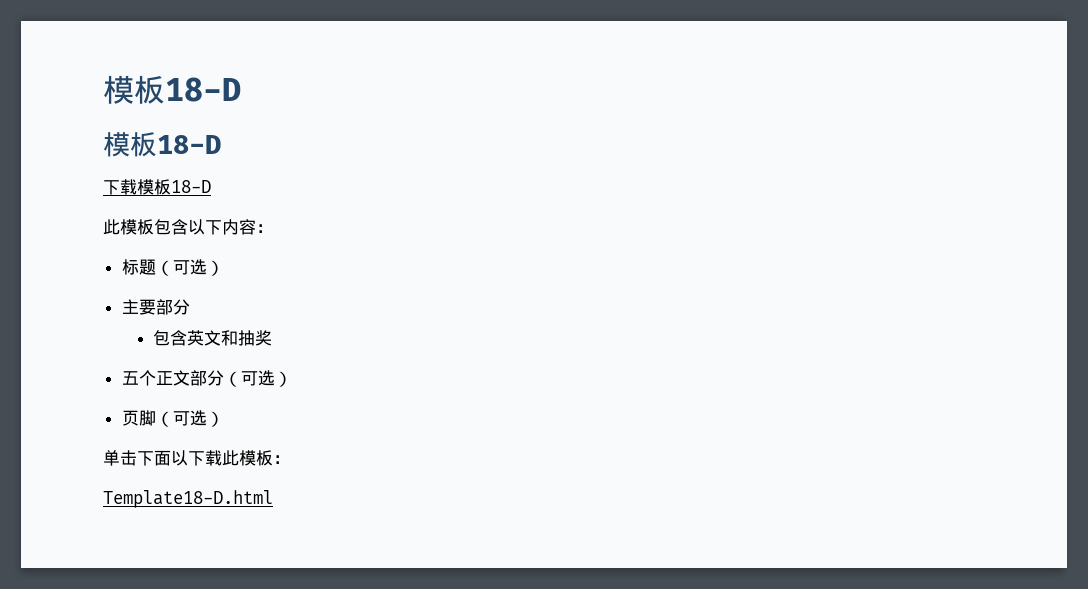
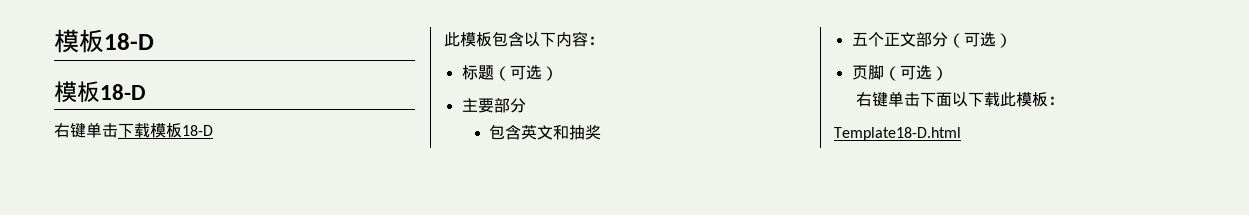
(221, 144) none -> [54,122,118,138] 右键单击
(224, 419) none -> [856,92,889,107] 右键

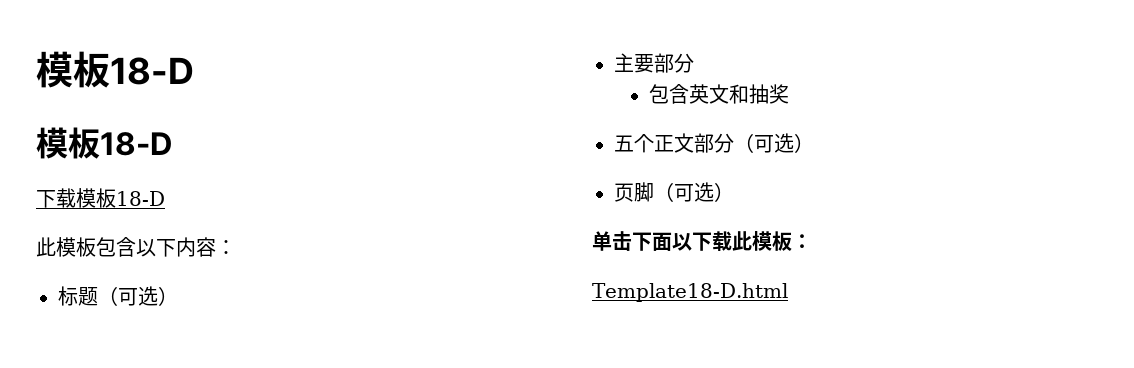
[54,122,118,138] 右键单击 -> (172, 144) none
[856,92,889,107] 右键 -> (734, 192) none

